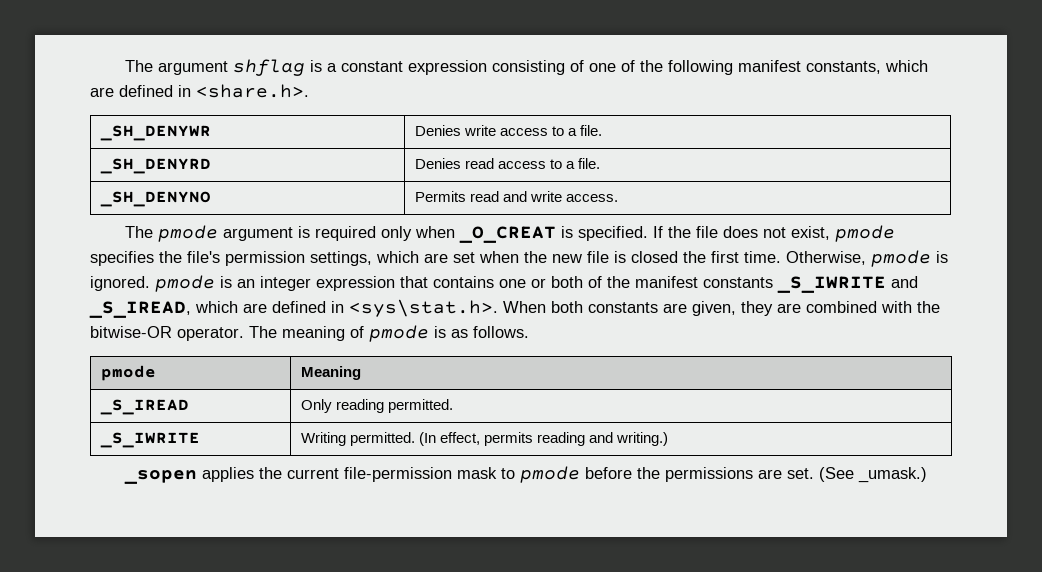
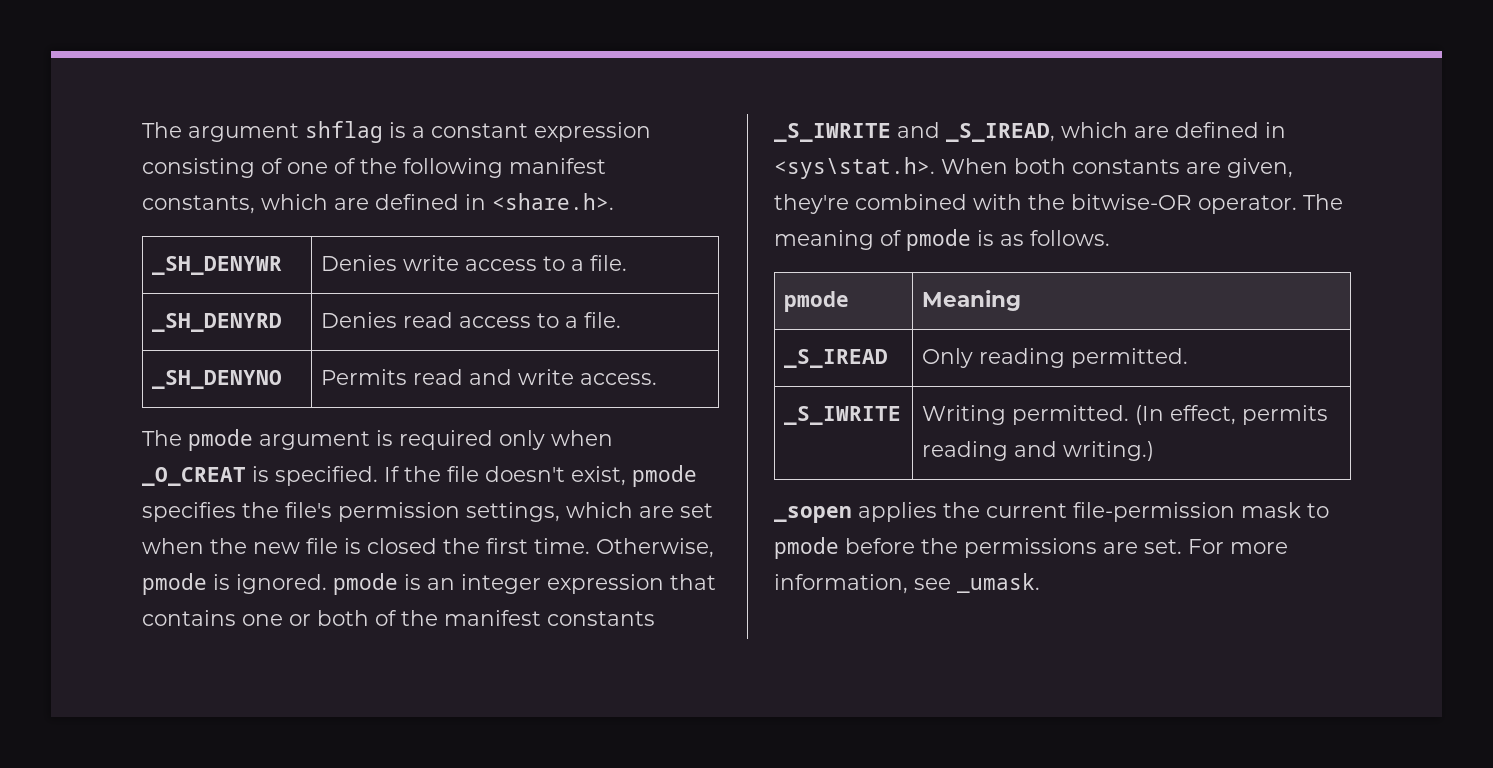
[723,226,787,238] does not -> [485,466,565,482] doesn't
[741,301,801,316] they are -> [774,194,849,214] they're
[819,467,928,483] (See _umask.) -> [1188,539,1288,554] [774,573,1040,594] For more information, see _umask.

